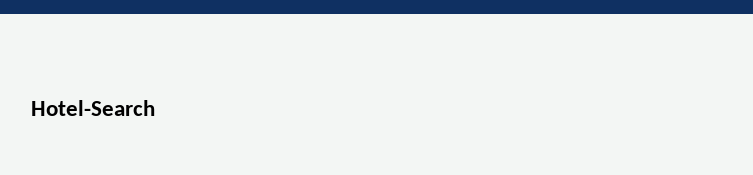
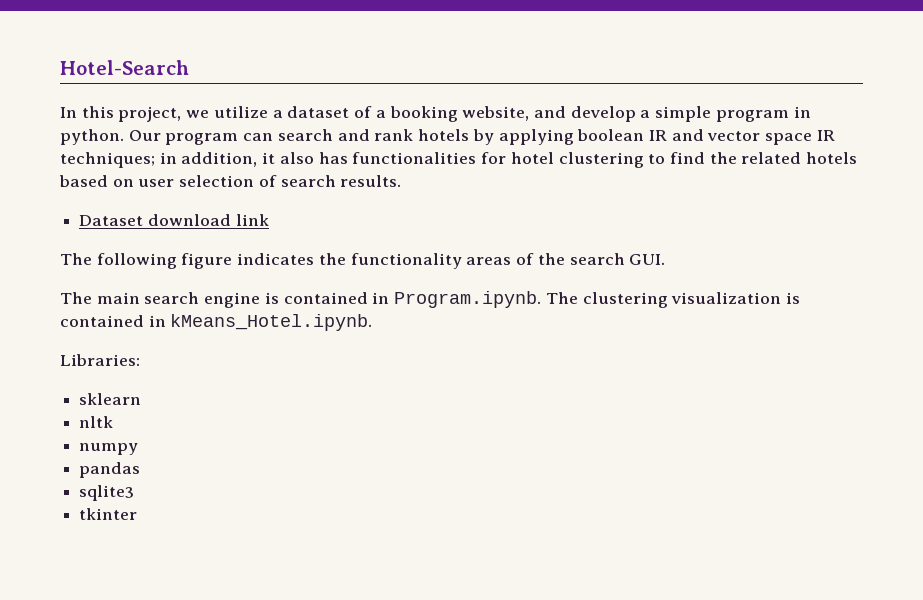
(155, 108) none -> [60,106,811,122] [60,129,835,145] [60,152,858,168] [59,175,402,187] [79,214,269,226] [60,253,666,269] [60,291,800,308] [60,314,373,331] [60,354,140,366] [79,393,142,405] [79,416,114,428] [79,443,139,455] [79,462,141,478] [79,485,135,501] [79,508,138,520] // In this project, we utilize a dataset of a booking website, and develop a simple program in python. Our program can search and rank hotels by applying boolean IR and vector space IR techniques; in addition, it also has functionalities for hotel clustering to find the related hotels based on user selection of search results. // Dataset download link // The following figure indicates the functionality areas of the search GUI. // The main search engine is contained in Program.ipynb. The clustering visualization is contained in kMeans_Hotel.ipynb. // Libraries: // sklearn // nltk // numpy // pandas // sqlite3 // tkinter

